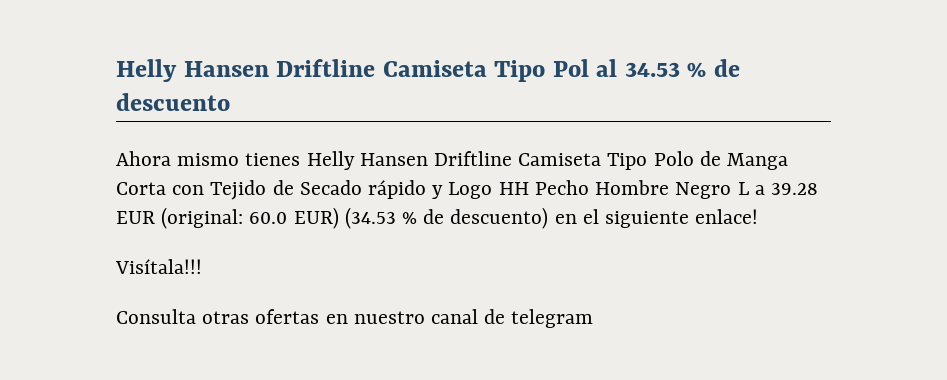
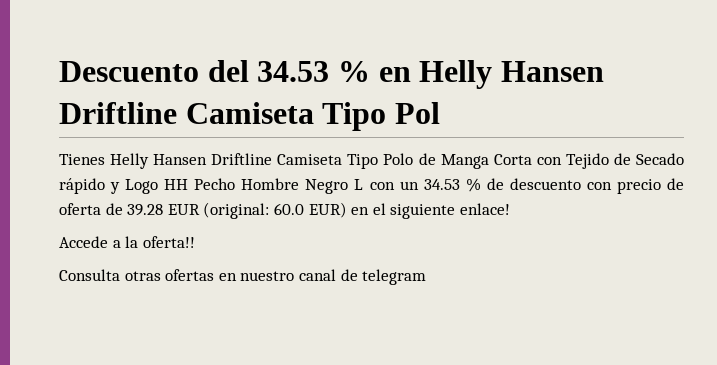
(116, 70) none -> [59,60,411,82] Descuento del 34.53 % en
[596,59,741,77] [116,93,230,111] [116,151,301,166] al 34.53 % de descuento // Ahora mismo tienes -> [59,154,105,165] // Tienes
[754,185,765,195] a -> [369,178,684,194] [59,203,123,215] con un 34.53 % de descuento con precio de oferta de
[344,207,549,229] (34.53 % de descuento) -> (347, 210) none
[115,259,202,274] Visítala!!! -> [59,236,195,248] Accede a la oferta!!

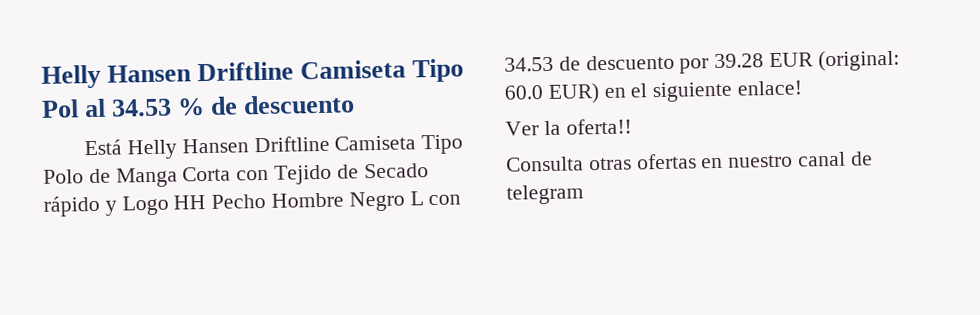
[59,60,411,82] Descuento del 34.53 % en -> (41, 76) none
[59,154,105,165] // Tienes -> [84,94,356,118] [84,139,123,156] al 34.53 % de descuento // Está
[399,178,684,194] [59,203,123,215] un 34.53 % de descuento con precio de oferta de -> [504,54,710,74] 34.53 de descuento por
[59,236,121,248] Accede a -> [505,121,539,136] Ver

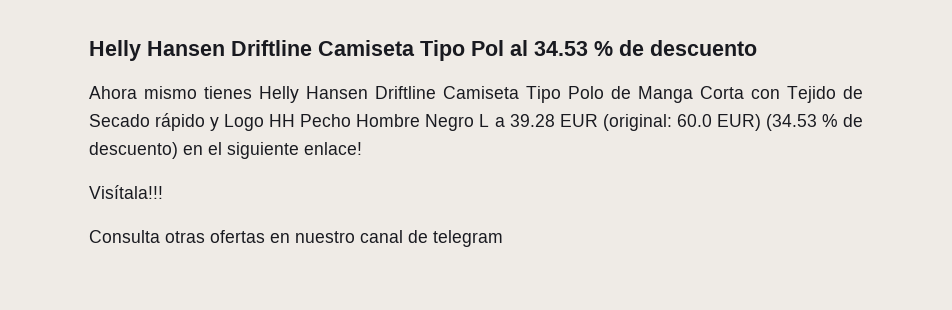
[84,139,123,156] Está -> [89,86,252,99] Ahora mismo tienes
[428,194,462,206] [504,54,710,74] con 34.53 de descuento por -> [494,117,505,127] a
(600, 93) none -> [765,114,863,131] [89,142,178,159] (34.53 % de descuento)
[505,118,632,136] Ver la oferta!! -> [89,185,163,199] Visítala!!!

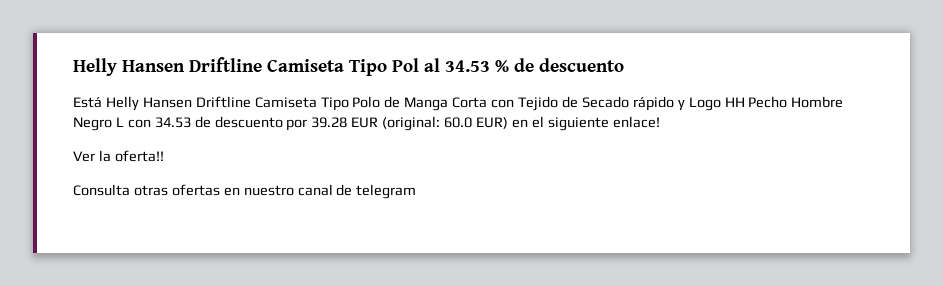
[89,86,252,99] Ahora mismo tienes -> [73,97,102,108] Está
[494,117,505,127] a -> [127,116,308,131] con 34.53 de descuento por
[765,114,863,131] [89,142,178,159] (34.53 % de descuento) -> (509, 123) none
[89,185,163,199] Visítala!!! -> [73,150,164,162] Ver la oferta!!

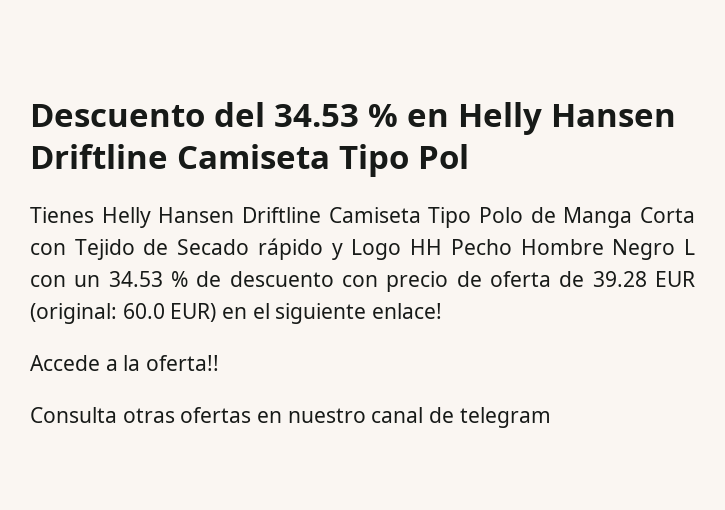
(73, 67) none -> [30,102,449,127] Descuento del 34.53 % en
[424,58,624,72] [73,97,102,108] al 34.53 % de descuento // Está -> [30,207,94,223] // Tienes
[154,116,308,131] 34.53 de descuento por -> [74,271,585,292] un 34.53 % de descuento con precio de oferta de
[73,151,95,162] Ver -> [30,355,118,371] Accede a

